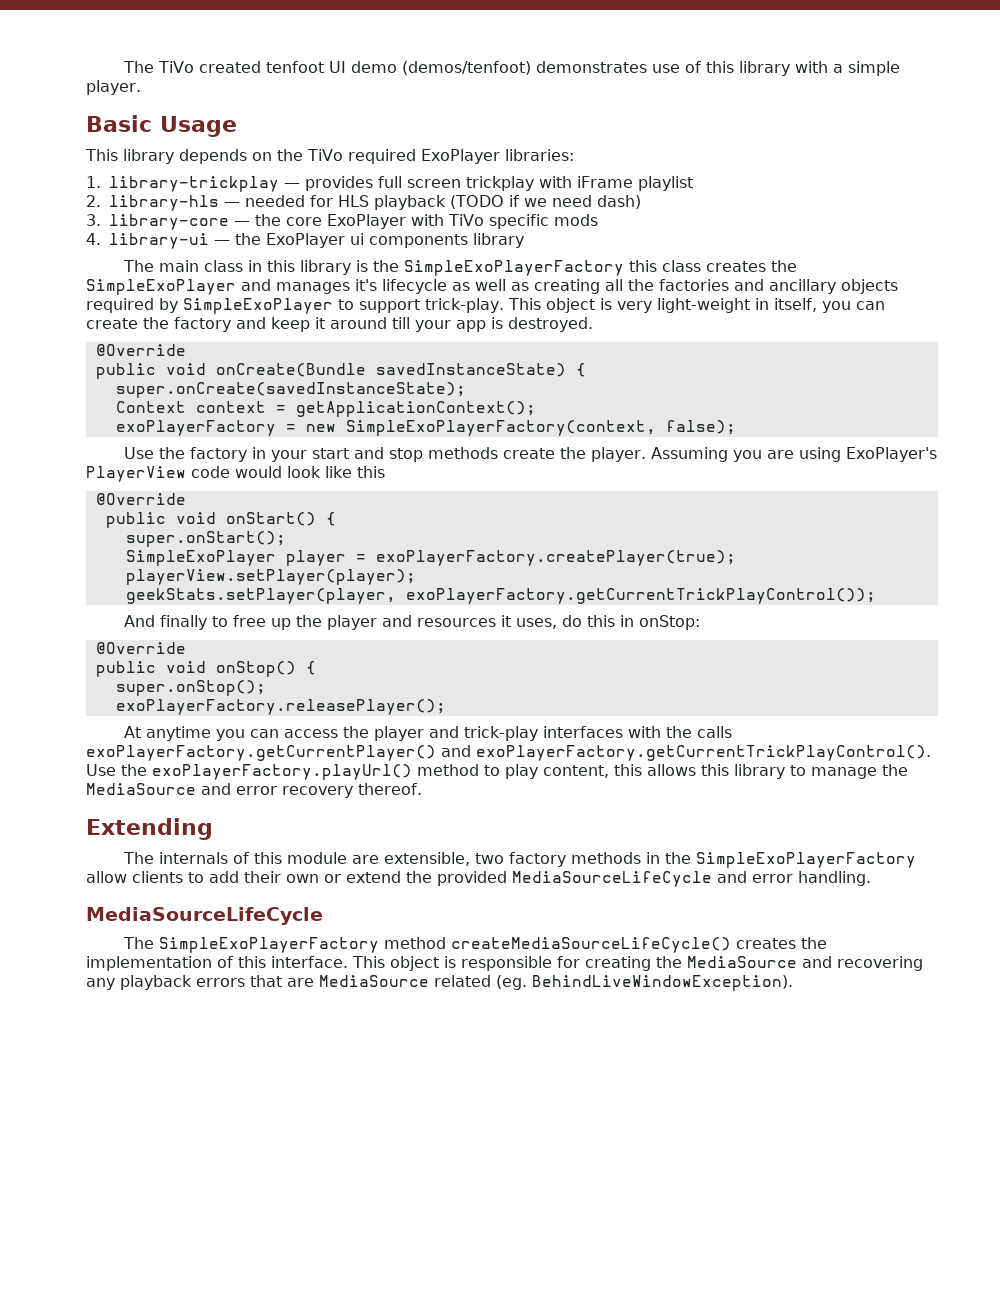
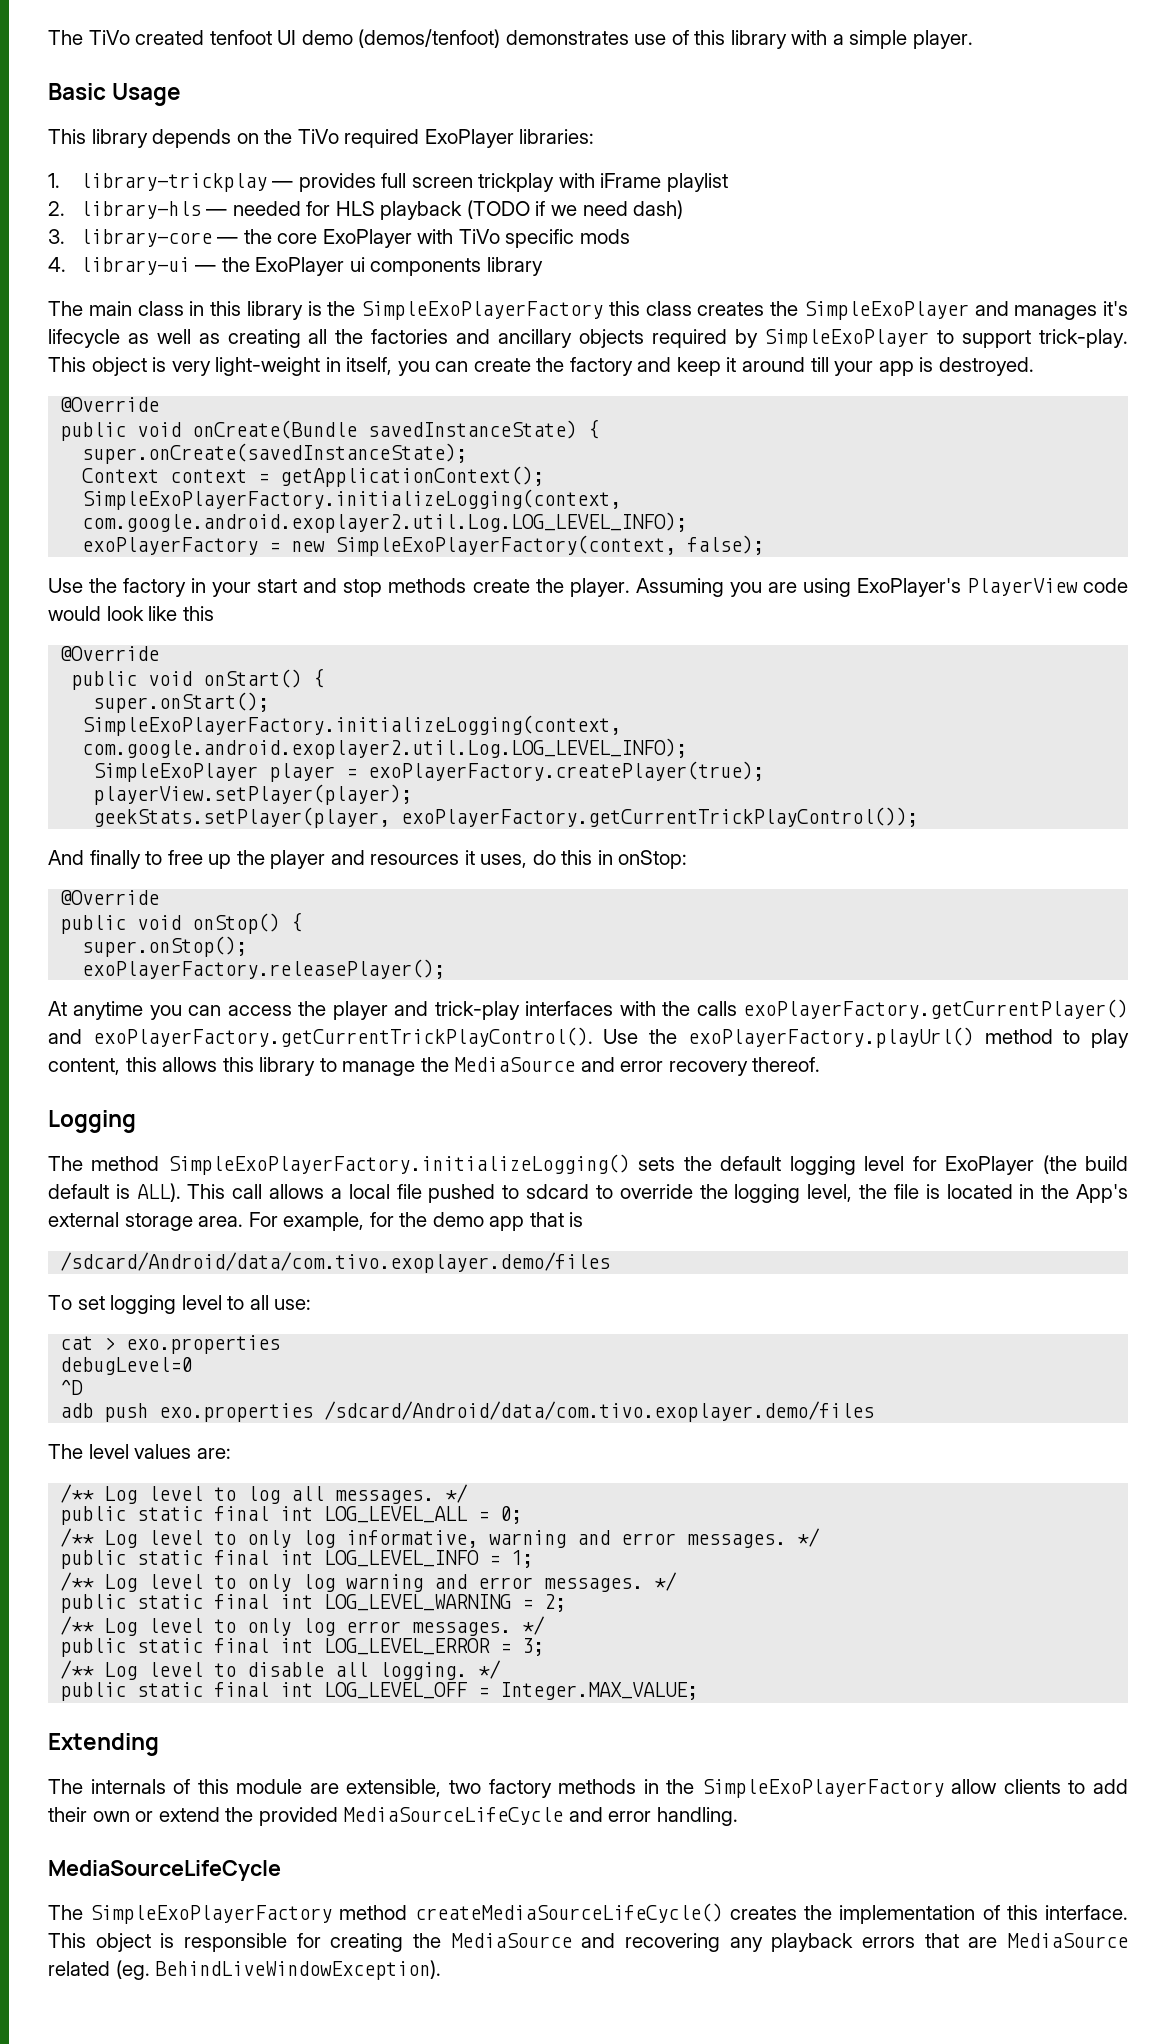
(536, 409) none -> [82,489,622,510] [82,512,688,533] // SimpleExoPlayerFactory.initializeLogging(context, com.google.android.exoplayer2.util.Log.LOG_LEVEL_INFO);
(286, 539) none -> [82,715,622,736] [82,738,688,759] // SimpleExoPlayerFactory.initializeLogging(context, com.google.android.exoplayer2.util.Log.LOG_LEVEL_INFO);
(422, 789) none -> [48,1110,136,1133] [48,1154,1129,1175] [48,1183,1129,1203] [48,1212,584,1231] [60,1252,611,1273] [48,1295,312,1314] [60,1335,281,1354] [60,1357,193,1375] [60,1379,84,1395] [60,1401,875,1422] [48,1444,231,1459] [60,1484,469,1504] [60,1506,523,1525] [60,1528,821,1548] [60,1550,534,1569] [60,1572,678,1592] [60,1594,567,1613] [60,1616,546,1636] [60,1638,545,1657] [60,1660,502,1680] [60,1682,699,1701] // Logging // The method SimpleExoPlayerFactory.initializeLogging() sets the default logging level for ExoPlayer (the build default is ALL). This call allows a local file pushed to sdcard to override the logging level, the file is located in the App's external storage area. For example, for the demo app that is // /sdcard/Android/data/com.tivo.exoplayer.demo/files // To set logging level to all use: // cat > exo.properties // debugLevel=0 // ^D // adb push exo.properties /sdcard/Android/data/com.tivo.exoplayer.demo/files // The level values are: // /** Log level to log all messages. */ // public static final int LOG_LEVEL_ALL = 0; // /** Log level to only log informative, warning and error messages. */ // public static final int LOG_LEVEL_INFO = 1; // /** Log level to only log warning and error messages. */ // public static final int LOG_LEVEL_WARNING = 2; // /** Log level to only log error messages. */ // public static final int LOG_LEVEL_ERROR = 3; // /** Log level to disable all logging. */ // public static final int LOG_LEVEL_OFF = Integer.MAX_VALUE;

